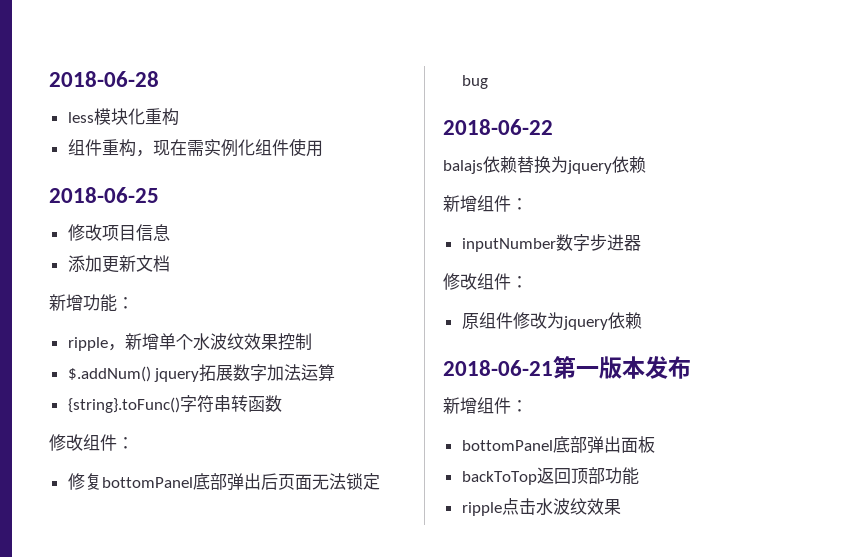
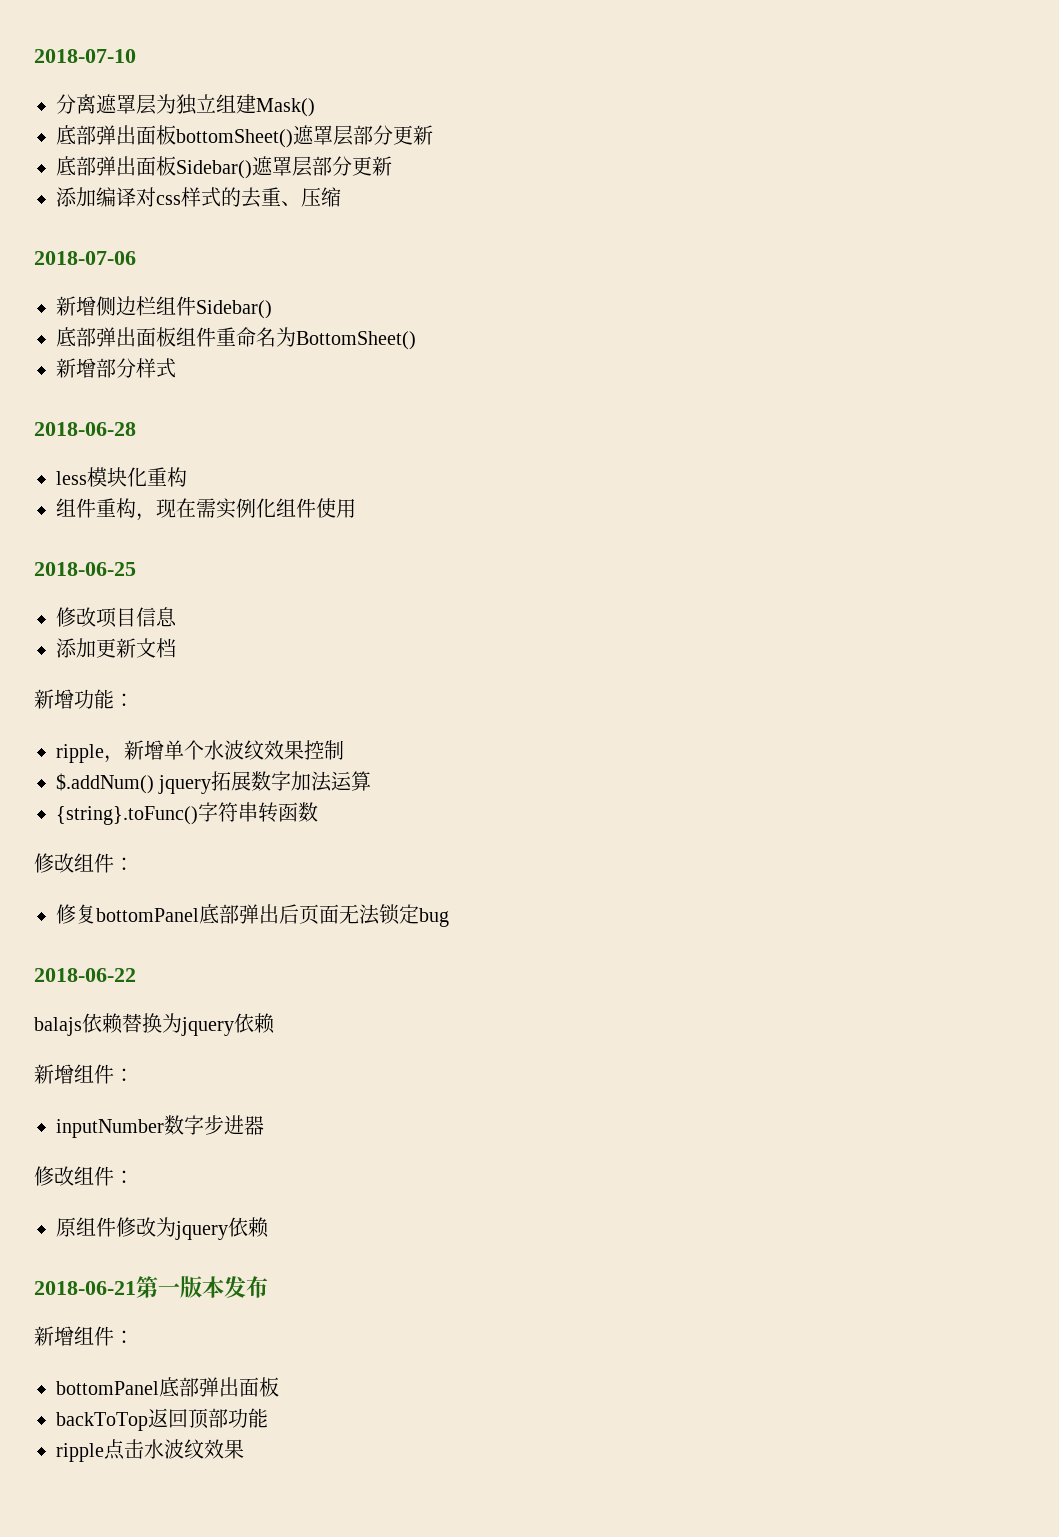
(49, 79) none -> [34,49,136,63] [56,94,315,117] [56,125,433,148] [56,156,392,179] [56,187,341,208] [34,251,136,265] [56,296,272,319] [56,327,416,350] [56,358,176,378] 2018-07-10 // 分离遮罩层为独立组建Mask() // 底部弹出面板bottomSheet()遮罩层部分更新 // 底部弹出面板Sidebar()遮罩层部分更新 // 添加编译对css样式的去重、压缩 // 2018-07-06 // 新增侧边栏组件Sidebar() // 底部弹出面板组件重命名为BottomSheet() // 新增部分样式 //

